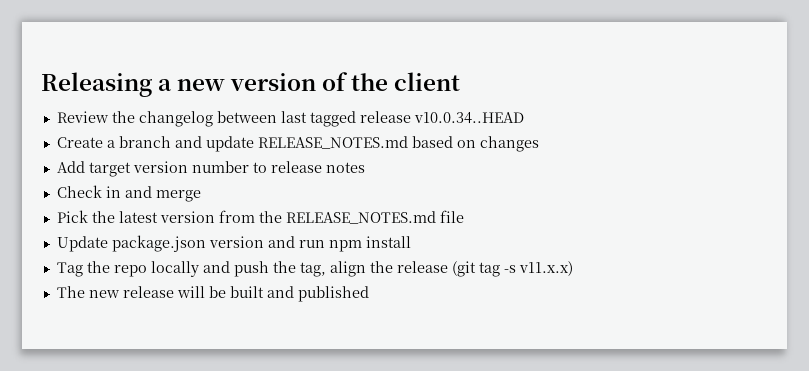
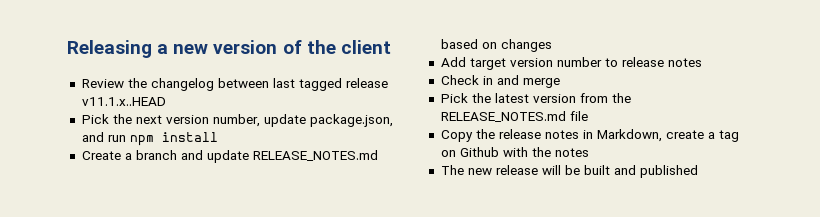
[413,112,524,124] v10.0.34..HEAD -> [81,97,166,106] [81,114,393,127] [81,132,218,146] v11.1.x..HEAD // Pick the next version number, update package.json, and run npm install
[56,235,411,252] [56,261,573,277] Update package.json version and run npm install // Tag the repo locally and push the tag, align the release (git tag -s v11.x.x) -> [440,129,739,142] [440,147,589,157] Copy the release notes in Markdown, create a tag on Github with the notes

